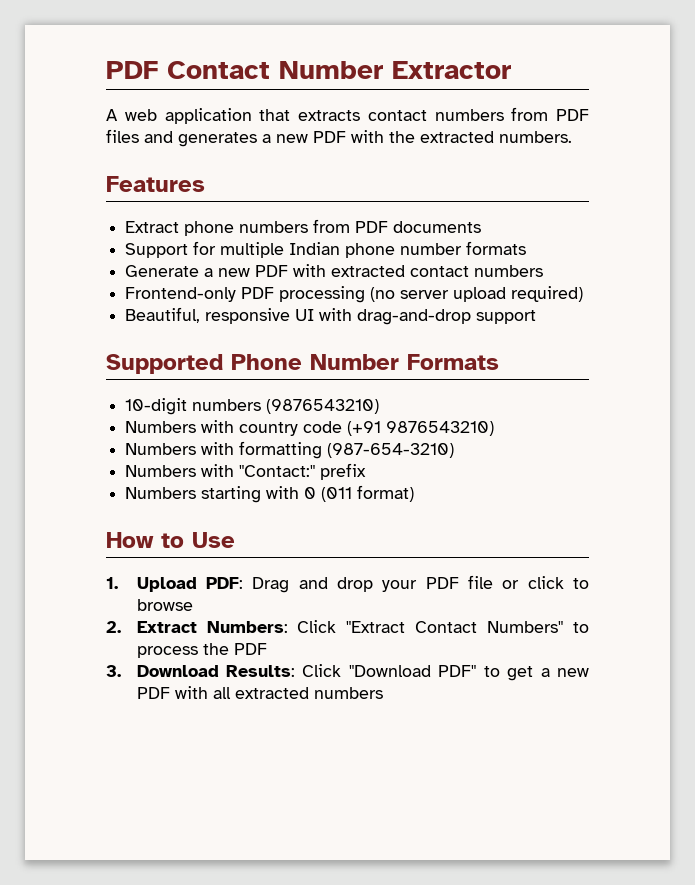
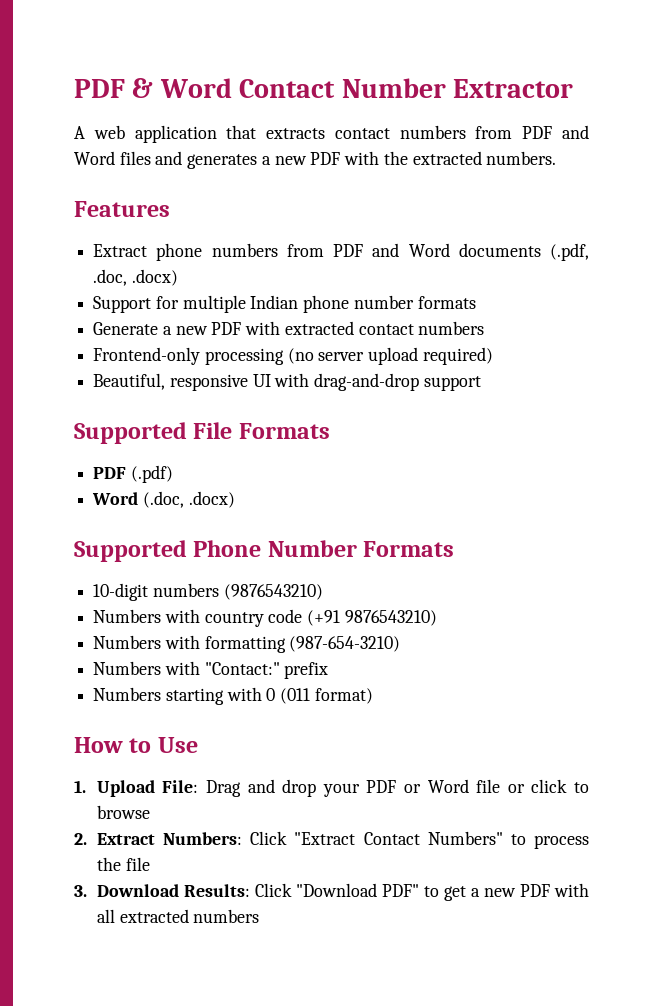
[106,61,158,79] PDF -> [74,78,232,98] PDF & Word
(589, 115) none -> [562,125,589,139] [74,151,115,165] and Word
(389, 227) none -> [372,243,450,257] and Word
(482, 227) none -> [550,243,589,261] [93,269,178,286] (.pdf, .doc, .docx)
[241,287,275,299] PDF -> (201, 356) none
(537, 317) none -> [74,422,330,444] [93,465,173,483] [92,491,235,508] // Supported File Formats // PDF (.pdf) // Word (.doc, .docx)
[205,577,243,589] PDF: -> [162,780,199,793] File:
(459, 583) none -> [404,779,469,793] or Word
[233,643,267,655] PDF -> [125,857,150,871] file

